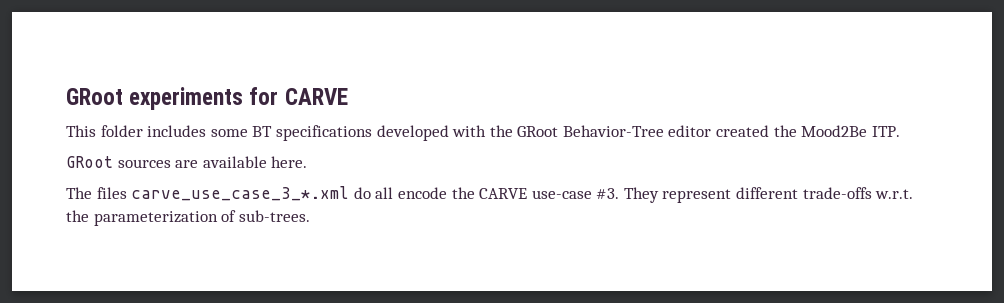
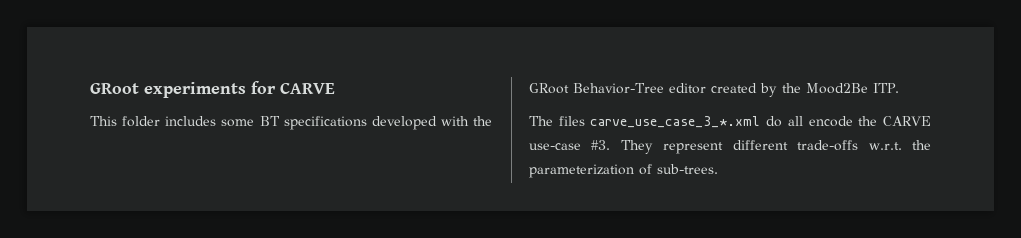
(770, 131) none -> [759,83,777,97] by
[66,156,308,168] // GRoot sources are available here. -> (899, 88) none

